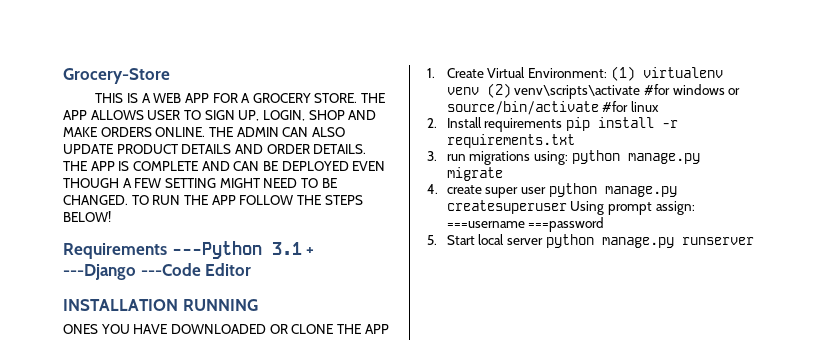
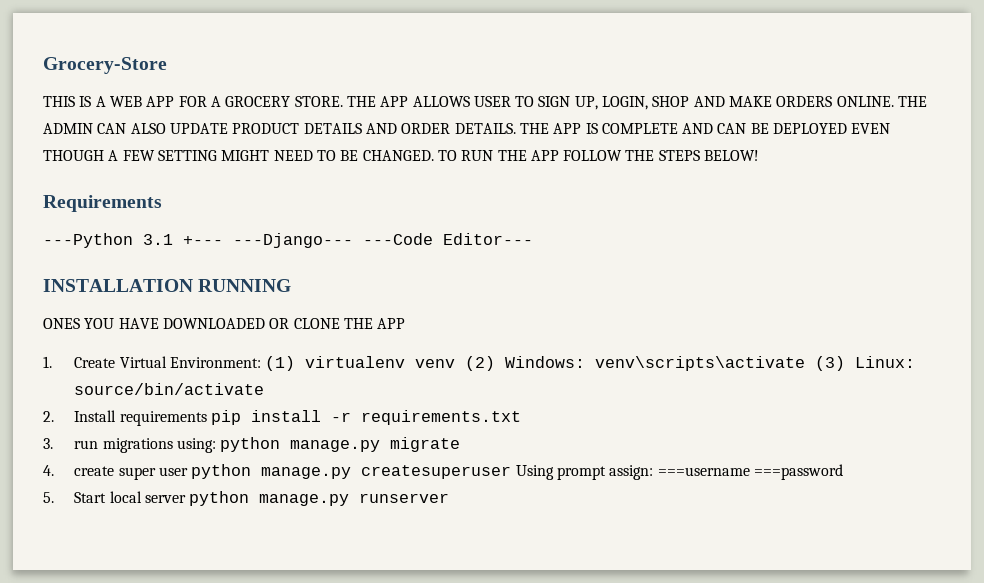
(167, 251) none -> (162, 203) //
[306,247,315,255] [63,263,252,280] + ---Django ---Code Editor -> [183,233,533,248] +--- ---Django--- ---Code Editor---
[514,84,741,99] venv\scripts\activate #for windows or -> [505,356,916,371] Windows: venv\scripts\activate (3) Linux:
[602,101,660,112] #for linux -> (265, 389) none

